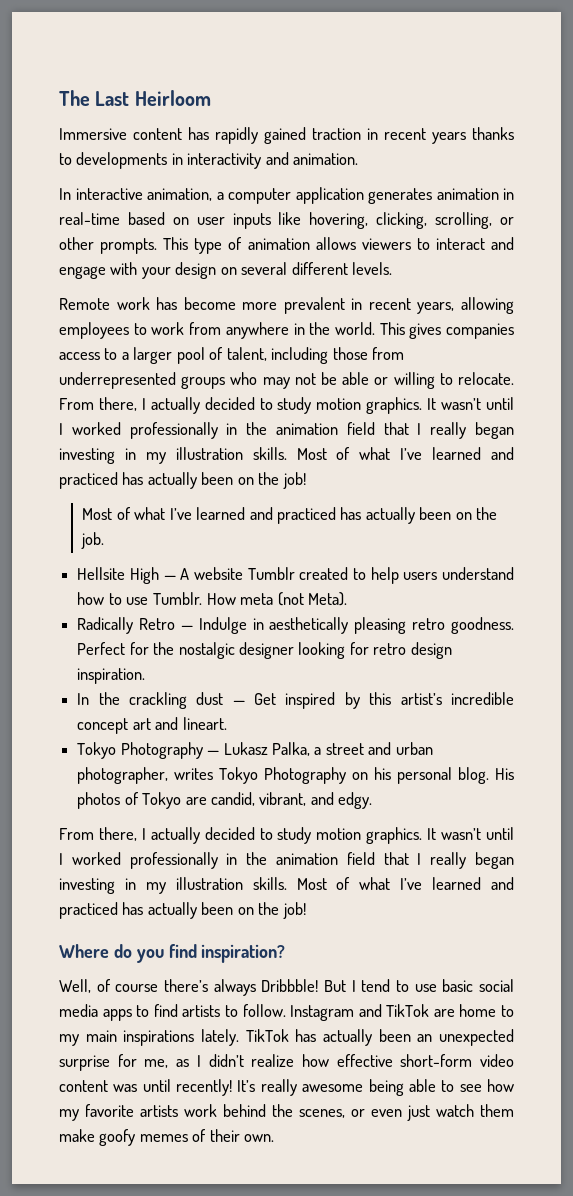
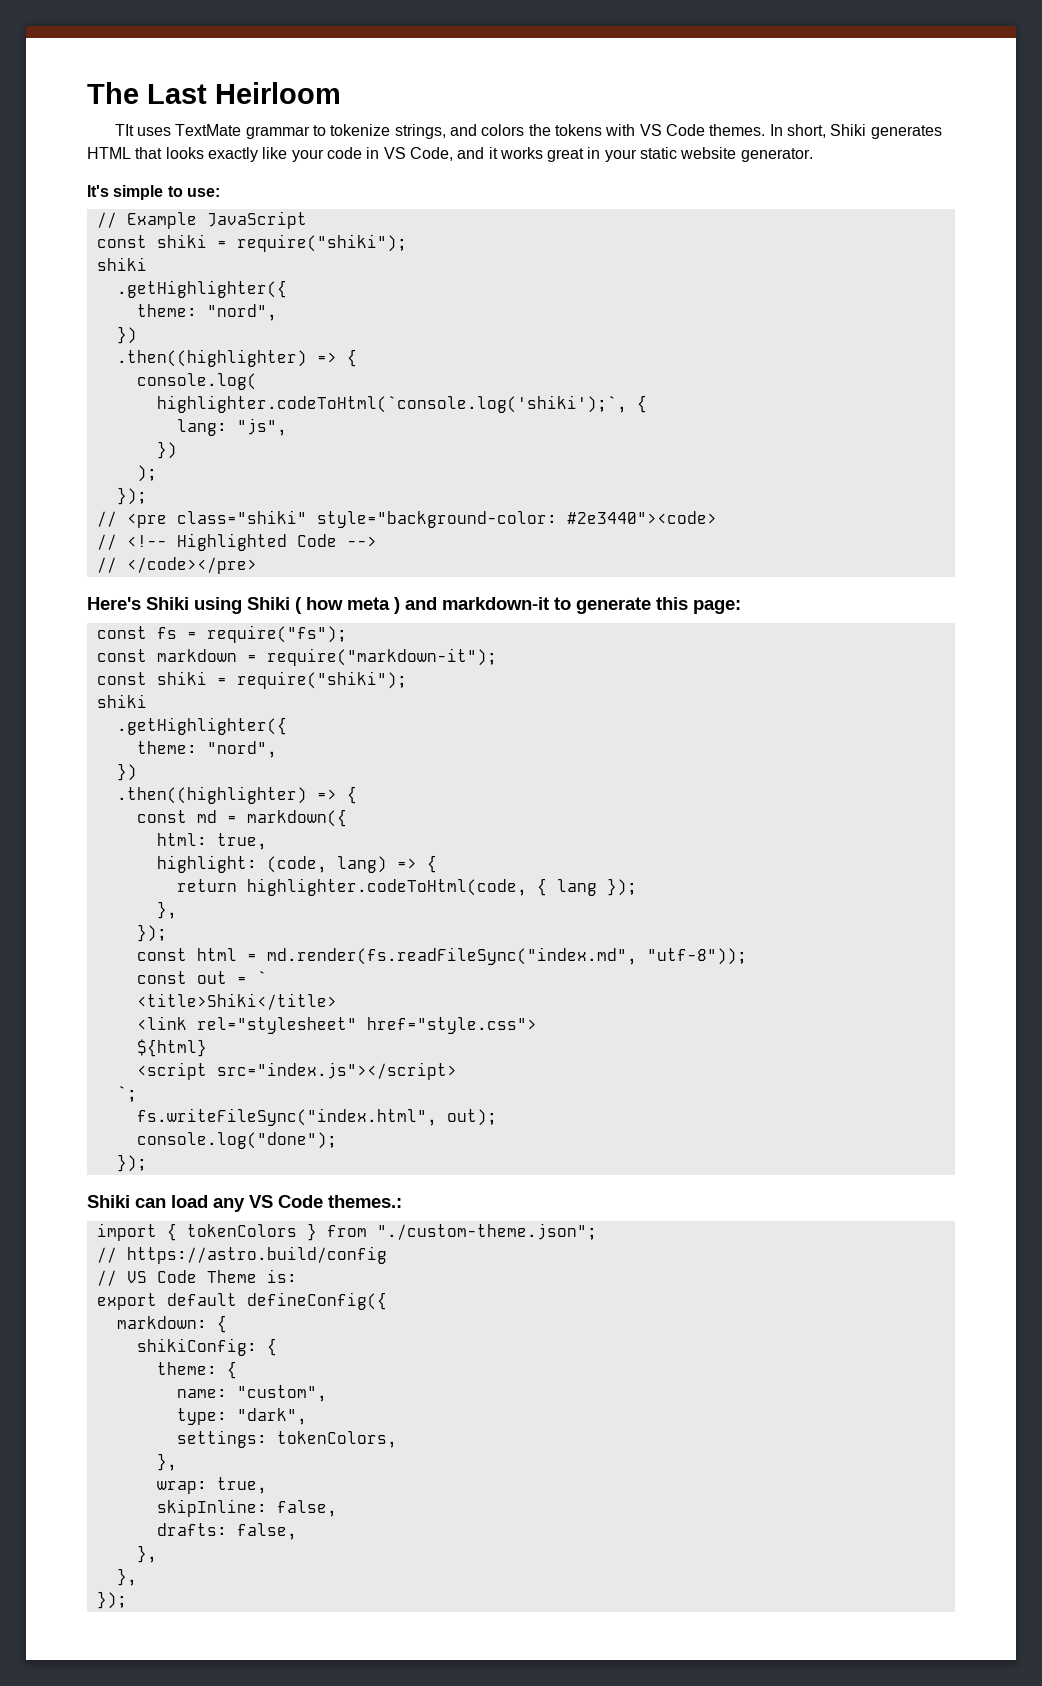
[59,127,514,144] [59,152,359,169] [59,187,514,204] [59,212,514,229] [59,237,515,254] [59,262,393,279] [59,297,514,314] [59,322,514,339] [59,347,405,364] [59,372,514,389] [59,397,515,414] [59,422,514,439] [59,447,514,464] [59,472,306,489] [82,507,498,524] [81,532,105,549] [77,567,514,584] [77,592,348,606] [77,617,514,634] [77,642,452,659] [77,668,146,684] [77,692,514,709] [77,717,227,734] [77,742,433,759] [77,767,514,784] [77,792,373,809] [59,827,515,844] [59,852,514,869] [59,877,514,894] [59,902,306,919] [59,944,286,963] [59,979,515,996] [59,1004,514,1021] [59,1029,515,1046] [59,1054,514,1071] [59,1079,515,1096] [59,1104,514,1121] [59,1129,275,1146] Immersive content has rapidly gained traction in recent years thanks to developments in interactivity and animation. // In interactive animation, a computer application generates animation in real-time based on user inputs like hovering, clicking, scrolling, or other prompts. This type of animation allows viewers to interact and engage with your design on several different levels. // Remote work has become more prevalent in recent years, allowing employees to work from anywhere in the world. This gives companies access to a larger pool of talent, including those from underrepresented groups who may not be able or willing to relocate. From there, I actually decided to study motion graphics. It wasn’t until I worked professionally in the animation field that I really began investing in my illustration skills. Most of what I’ve learned and practiced has actually been on the job! // Most of what I’ve learned and practiced has actually been on the job. // Hellsite High — A website Tumblr created to help users understand how to use Tumblr. How meta (not Meta). // Radically Retro — Indulge in aesthetically pleasing retro goodness. Perfect for the nostalgic designer looking for retro design inspiration. // In the crackling dust — Get inspired by this artist’s incredible concept art and lineart. // Tokyo Photography — Lukasz Palka, a street and urban photographer, writes Tokyo Photography on his personal blog. His photos of Tokyo are candid, vibrant, and edgy. // From there, I actually decided to study motion graphics. It wasn’t until I worked professionally in the animation field that I really began investing in my illustration skills. Most of what I’ve learned and practiced has actually been on the job! // Where do you find inspiration? // Well, of course there’s always Dribbble! But I tend to use basic social media apps to find artists to follow. Instagram and TikTok are home to my main inspirations lately. TikTok has actually been an unexpected surprise for me, as I didn’t realize how effective short-form video content was until recently! It’s really awesome being able to see how my favorite artists work behind the scenes, or even just watch them make goofy memes of their own. -> [114,124,942,139] [87,147,813,162] [87,185,220,200] [96,211,307,229] [96,234,407,252] [96,257,147,271] [116,280,287,298] [136,304,277,321] [116,326,137,344] [116,349,357,367] [136,373,257,390] [156,395,647,413] [176,418,287,436] [156,441,177,459] [136,465,157,482] [116,487,147,505] [96,510,717,528] [96,533,377,551] [96,557,257,574] [87,597,741,614] [96,625,347,643] [96,648,497,666] [96,671,407,689] [96,694,147,708] [116,717,287,735] [136,741,277,758] [116,763,137,781] [116,786,357,804] [136,809,347,827] [156,833,267,850] [156,855,437,873] [176,878,637,896] [156,901,177,919] [136,924,167,942] [136,947,747,965] [136,971,267,984] [136,993,337,1010] [136,1016,537,1034] [136,1039,207,1057] [136,1062,457,1080] [116,1086,137,1102] [136,1108,497,1126] [136,1132,337,1149] [116,1154,147,1172] [87,1195,402,1212] [96,1223,597,1241] [96,1246,387,1264] [96,1269,297,1286] [96,1292,387,1310] [116,1315,227,1333] [136,1338,277,1356] [156,1361,237,1379] [176,1385,327,1402] [176,1408,307,1425] [176,1430,397,1448] [156,1453,177,1471] [156,1477,267,1494] [156,1499,337,1517] [156,1523,297,1540] [136,1545,157,1563] [116,1568,137,1586] [96,1591,127,1609] TIt uses TextMate grammar to tokenize strings, and colors the tokens with VS Code themes. In short, Shiki generates HTML that looks exactly like your code in VS Code, and it works great in your static website generator. // It's simple to use: // // Example JavaScript // const shiki = require("shiki"); // shiki // .getHighlighter({ // theme: "nord", // }) // .then((highlighter) => { // console.log( // highlighter.codeToHtml(`console.log('shiki');`, { // lang: "js", // }) // ); // }); // // <pre class="shiki" style="background-color: #2e3440"><code> // // <!-- Highlighted Code --> // // </code></pre> // Here's Shiki using Shiki ( how meta ) and markdown-it to generate this page: // const fs = require("fs"); // const markdown = require("markdown-it"); // const shiki = require("shiki"); // shiki // .getHighlighter({ // theme: "nord", // }) // .then((highlighter) => { // const md = markdown({ // html: true, // highlight: (code, lang) => { // return highlighter.codeToHtml(code, { lang }); // }, // }); // const html = md.render(fs.readFileSync("index.md", "utf-8")); // const out = ` // <title>Shiki</title> // <link rel="stylesheet" href="style.css"> // ${html} // <script src="index.js"></script> // `; // fs.writeFileSync("index.html", out); // console.log("done"); // }); // Shiki can load any VS Code themes.: // import { tokenColors } from "./custom-theme.json"; // // https://astro.build/config // // VS Code Theme is: // export default defineConfig({ // markdown: { // shikiConfig: { // theme: { // name: "custom", // type: "dark", // settings: tokenColors, // }, // wrap: true, // skipInline: false, // drafts: false, // }, // }, // });

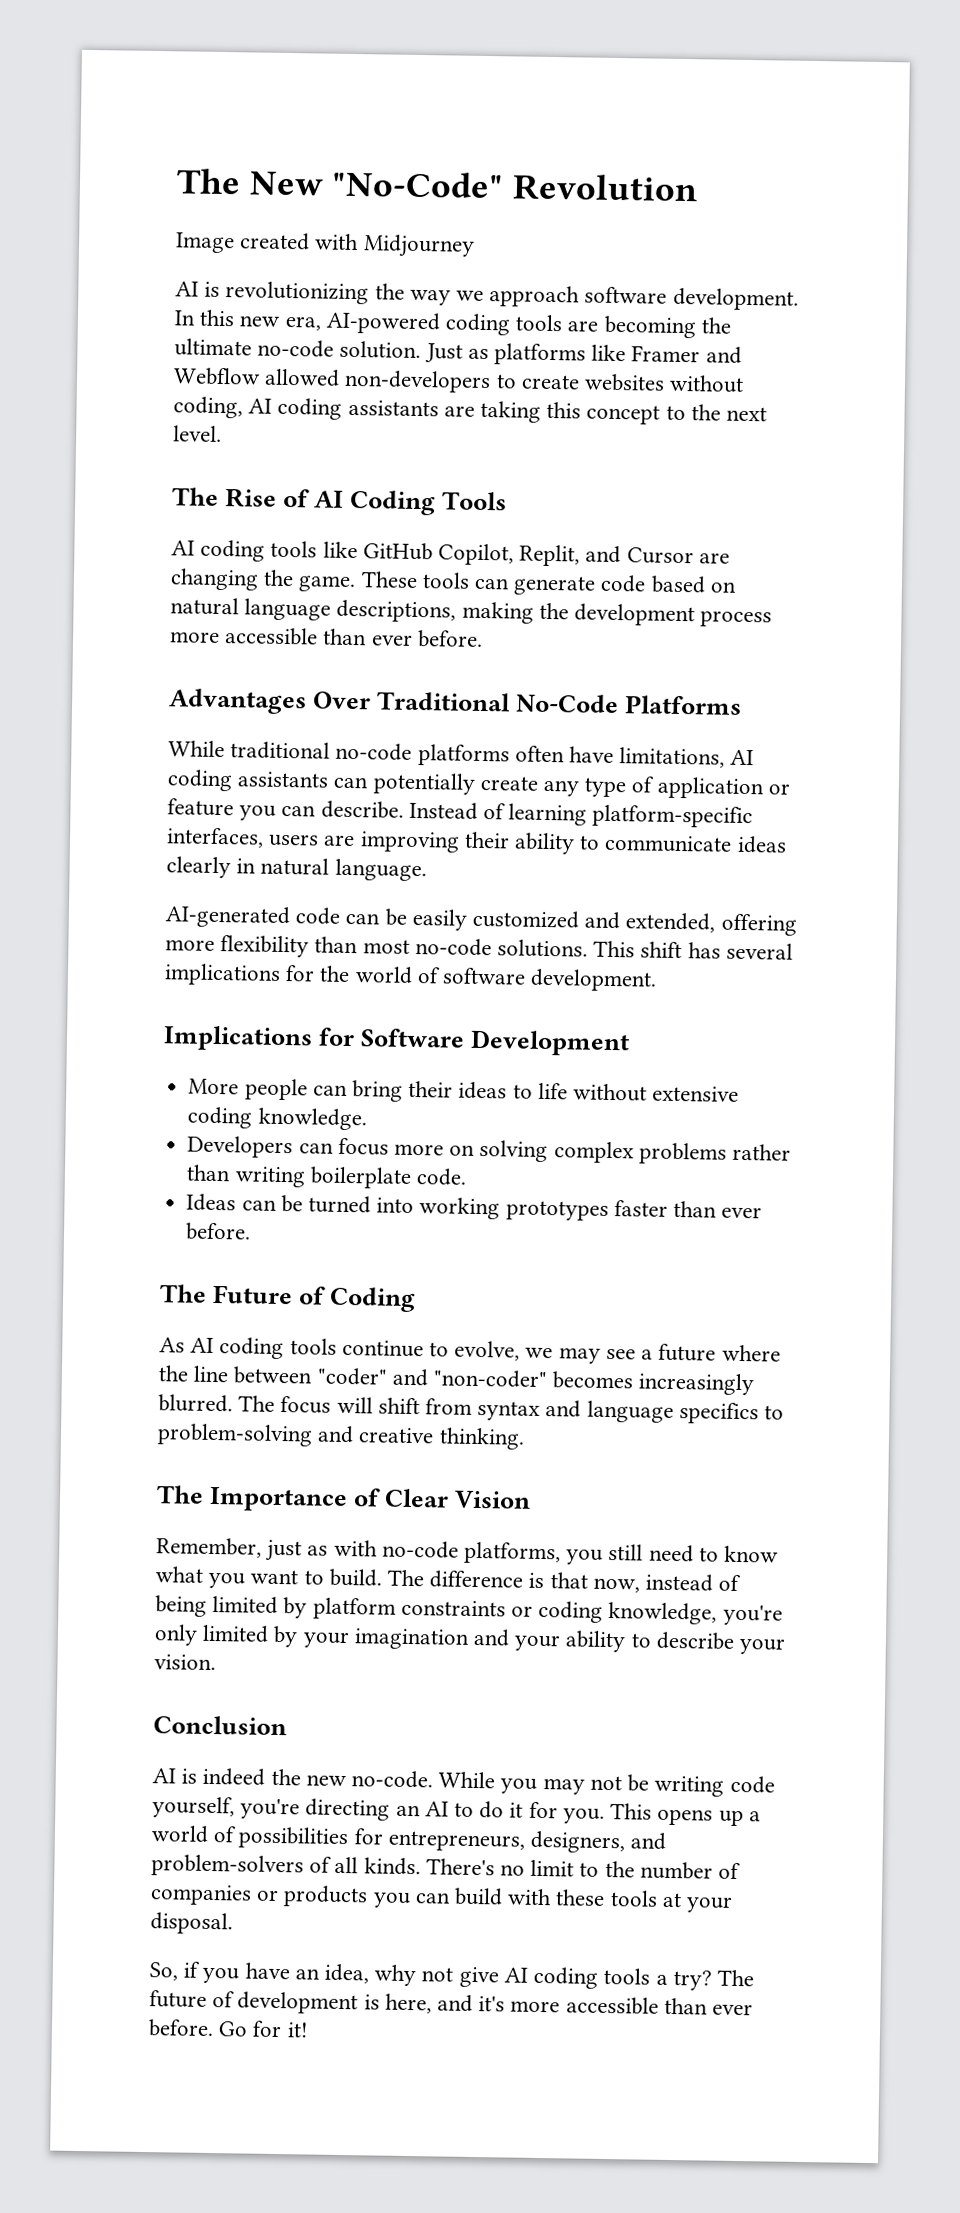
[87,82,341,104] [114,124,942,139] [87,147,813,162] [87,185,220,200] [96,211,307,229] [96,234,407,252] [96,257,147,271] [116,280,287,298] [136,304,277,321] [116,326,137,344] [116,349,357,367] [136,373,257,390] [156,395,647,413] [176,418,287,436] [156,441,177,459] [136,465,157,482] [116,487,147,505] [96,510,717,528] [96,533,377,551] [96,557,257,574] [87,597,741,614] [96,625,347,643] [96,648,497,666] [96,671,407,689] [96,694,147,708] [116,717,287,735] [136,741,277,758] [116,763,137,781] [116,786,357,804] [136,809,347,827] [156,833,267,850] [156,855,437,873] [176,878,637,896] [156,901,177,919] [136,924,167,942] [136,947,747,965] [136,971,267,984] [136,993,337,1010] [136,1016,537,1034] [136,1039,207,1057] [136,1062,457,1080] [116,1086,137,1102] [136,1108,497,1126] [136,1132,337,1149] [116,1154,147,1172] [87,1195,402,1212] [96,1223,597,1241] [96,1246,387,1264] [96,1269,297,1286] [96,1292,387,1310] [116,1315,227,1333] [136,1338,277,1356] [156,1361,237,1379] [176,1385,327,1402] [176,1408,307,1425] [176,1430,397,1448] [156,1453,177,1471] [156,1477,267,1494] [156,1499,337,1517] [156,1523,297,1540] [136,1545,157,1563] [116,1568,137,1586] [96,1591,127,1609] The Last Heirloom // TIt uses TextMate grammar to tokenize strings, and colors the tokens with VS Code themes. In short, Shiki generates HTML that looks exactly like your code in VS Code, and it works great in your static website generator. // It's simple to use: // // Example JavaScript // const shiki = require("shiki"); // shiki // .getHighlighter({ // theme: "nord", // }) // .then((highlighter) => { // console.log( // highlighter.codeToHtml(`console.log('shiki');`, { // lang: "js", // }) // ); // }); // // <pre class="shiki" style="background-color: #2e3440"><code> // // <!-- Highlighted Code --> // // </code></pre> // Here's Shiki using Shiki ( how meta ) and markdown-it to generate this page: // const fs = require("fs"); // const markdown = require("markdown-it"); // const shiki = require("shiki"); // shiki // .getHighlighter({ // theme: "nord", // }) // .then((highlighter) => { // const md = markdown({ // html: true, // highlight: (code, lang) => { // return highlighter.codeToHtml(code, { lang }); // }, // }); // const html = md.render(fs.readFileSync("index.md", "utf-8")); // const out = ` // <title>Shiki</title> // <link rel="stylesheet" href="style.css"> // ${html} // <script src="index.js"></script> // `; // fs.writeFileSync("index.html", out); // console.log("done"); // }); // Shiki can load any VS Code themes.: // import { tokenColors } from "./custom-theme.json"; // // https://astro.build/config // // VS Code Theme is: // export default defineConfig({ // markdown: { // shikiConfig: { // theme: { // name: "custom", // type: "dark", // settings: tokenColors, // }, // wrap: true, // skipInline: false, // drafts: false, // }, // }, // }); -> [176,168,699,203] [175,232,475,258] [175,281,799,311] [174,309,732,339] [174,338,742,366] [173,367,745,394] [173,396,768,425] [173,425,222,442] [172,487,508,516] [171,539,730,567] [170,568,736,596] [170,597,773,628] [170,627,483,648] [168,688,743,715] [168,740,755,768] [167,769,790,800] [167,798,754,829] [166,827,787,855] [166,856,427,882] [165,905,797,936] [165,935,793,960] [164,963,658,992] [163,1025,631,1057] [188,1078,740,1102] [187,1106,367,1131] [187,1135,791,1165] [186,1164,467,1189] [186,1193,763,1221] [185,1222,252,1241] [159,1284,417,1313] [159,1337,781,1364] [158,1365,755,1396] [158,1394,785,1425] [157,1423,525,1450] [156,1485,532,1513] [156,1537,780,1565] [155,1566,742,1593] [155,1595,783,1626] [154,1624,786,1655] [154,1654,216,1671] [153,1715,287,1736] [152,1767,775,1797] [152,1796,761,1827] [151,1825,667,1854] [151,1854,742,1880] [150,1884,734,1913] [150,1912,233,1935] [149,1961,754,1991] [149,1990,754,2016] [148,2019,309,2038] The New "No-Code" Revolution // Image created with Midjourney // AI is revolutionizing the way we approach software development. In this new era, AI-powered coding tools are becoming the ultimate no-code solution. Just as platforms like Framer and Webflow allowed non-developers to create websites without coding, AI coding assistants are taking this concept to the next level. // The Rise of AI Coding Tools // AI coding tools like GitHub Copilot, Replit, and Cursor are changing the game. These tools can generate code based on natural language descriptions, making the development process more accessible than ever before. // Advantages Over Traditional No-Code Platforms // While traditional no-code platforms often have limitations, AI coding assistants can potentially create any type of application or feature you can describe. Instead of learning platform-specific interfaces, users are improving their ability to communicate ideas clearly in natural language. // AI-generated code can be easily customized and extended, offering more flexibility than most no-code solutions. This shift has several implications for the world of software development. // Implications for Software Development // More people can bring their ideas to life without extensive coding knowledge. // Developers can focus more on solving complex problems rather than writing boilerplate code. // Ideas can be turned into working prototypes faster than ever before. // The Future of Coding // As AI coding tools continue to evolve, we may see a future where the line between "coder" and "non-coder" becomes increasingly blurred. The focus will shift from syntax and language specifics to problem-solving and creative thinking. // The Importance of Clear Vision // Remember, just as with no-code platforms, you still need to know what you want to build. The difference is that now, instead of being limited by platform constraints or coding knowledge, you're only limited by your imagination and your ability to describe your vision. // Conclusion // AI is indeed the new no-code. While you may not be writing code yourself, you're directing an AI to do it for you. This opens up a world of possibilities for entrepreneurs, designers, and problem-solvers of all kinds. There's no limit to the number of companies or products you can build with these tools at your disposal. // So, if you have an idea, why not give AI coding tools a try? The future of development is here, and it's more accessible than ever before. Go for it!

